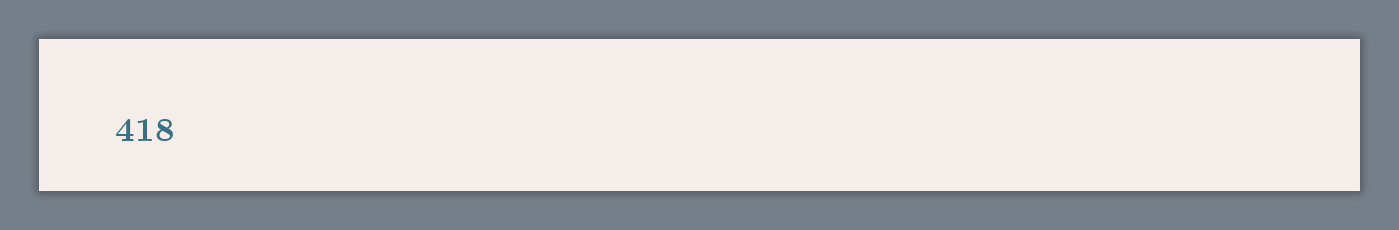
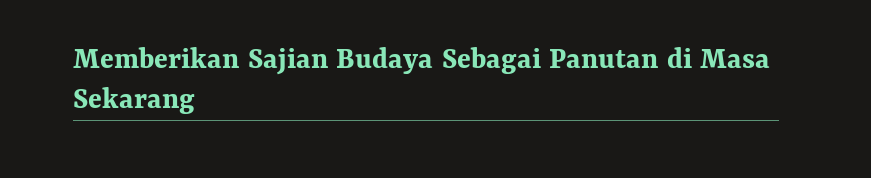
[115,119,175,142] 418 -> [73,47,771,75] [73,87,195,114] Memberikan Sajian Budaya Sebagai Panutan di Masa Sekarang

